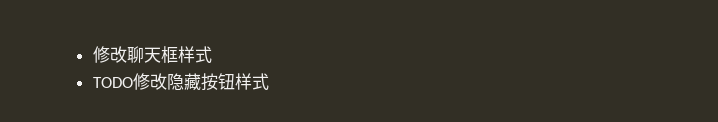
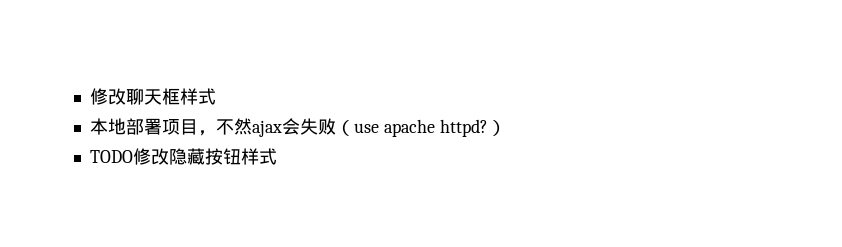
(212, 54) none -> [89,118,506,137] // 本地部署项目，不然ajax会失败（use apache httpd?）

